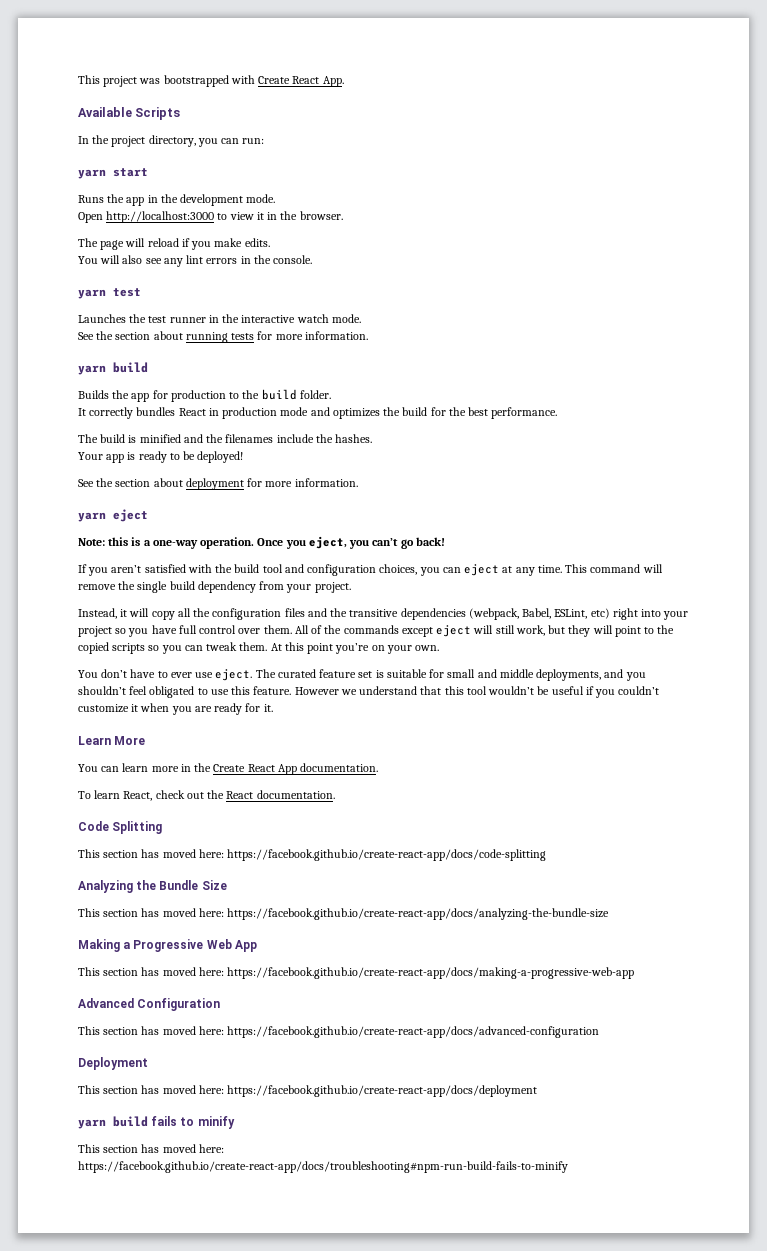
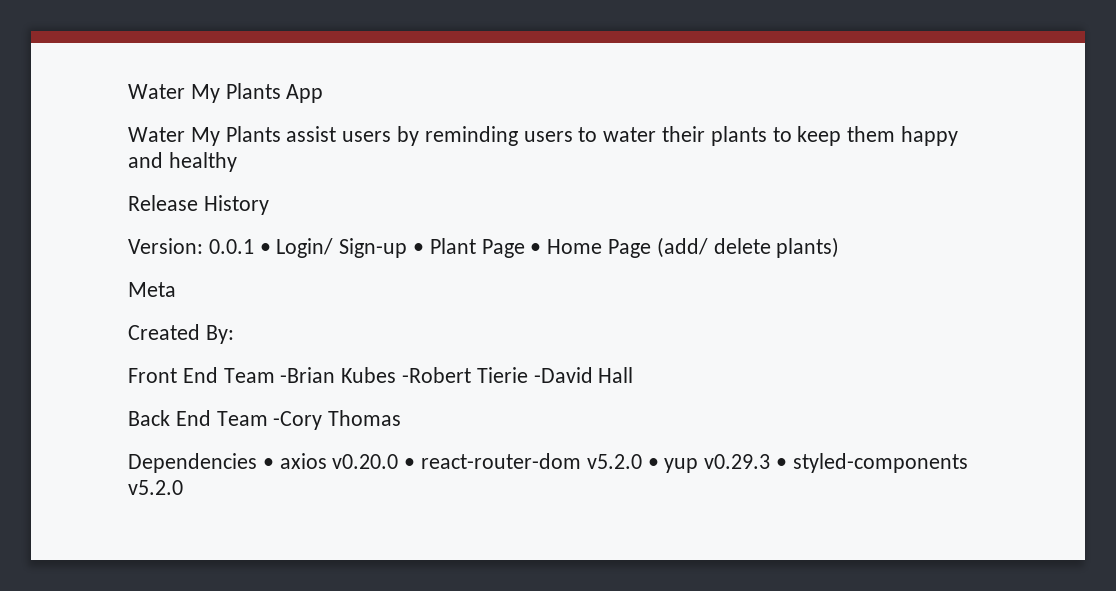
[78,75,344,87] [78,107,181,120] [78,135,265,147] [78,168,148,179] [78,194,276,206] [78,211,343,223] [78,238,270,250] [78,255,313,267] [78,288,141,299] [78,314,361,323] [78,331,368,343] [78,362,148,375] [78,389,331,402] [78,407,558,419] [78,434,373,443] [78,451,244,463] [78,478,358,490] [78,509,148,522] [78,536,445,549] [78,564,663,576] [78,581,351,593] [78,608,689,620] [78,625,675,637] [78,642,440,654] [78,669,646,681] [78,686,660,698] [78,703,273,715] [78,736,146,745] [78,763,379,775] [78,790,335,801] [78,821,163,834] [78,849,547,861] [78,880,227,893] [78,908,610,920] [78,939,257,952] [78,967,635,979] [78,998,221,1011] [78,1026,600,1038] [78,1057,148,1070] [78,1085,538,1097] [78,1116,235,1129] [78,1144,224,1153] [78,1161,568,1173] This project was bootstrapped with Create React App. // Available Scripts // In the project directory, you can run: // yarn start // Runs the app in the development mode. // Open http://localhost:3000 to view it in the browser. // The page will reload if you make edits. // You will also see any lint errors in the console. // yarn test // Launches the test runner in the interactive watch mode. // See the section about running tests for more information. // yarn build // Builds the app for production to the build folder. // It correctly bundles React in production mode and optimizes the build for the best performance. // The build is minified and the filenames include the hashes. // Your app is ready to be deployed! // See the section about deployment for more information. // yarn eject // Note: this is a one-way operation. Once you eject, you can’t go back! // If you aren’t satisfied with the build tool and configuration choices, you can eject at any time. This command will remove the single build dependency from your project. // Instead, it will copy all the configuration files and the transitive dependencies (webpack, Babel, ESLint, etc) right into your project so you have full control over them. All of the commands except eject will still work, but they will point to the copied scripts so you can tweak them. At this point you’re on your own. // You don’t have to ever use eject. The curated feature set is suitable for small and middle deployments, and you shouldn’t feel obligated to use this feature. However we understand that this tool wouldn’t be useful if you couldn’t customize it when you are ready for it. // Learn More // You can learn more in the Create React App documentation. // To learn React, check out the React documentation. // Code Splitting // This section has moved here: https://facebook.github.io/create-react-app/docs/code-splitting // Analyzing the Bundle Size // This section has moved here: https://facebook.github.io/create-react-app/docs/analyzing-the-bundle-size // Making a Progressive Web App // This section has moved here: https://facebook.github.io/create-react-app/docs/making-a-progressive-web-app // Advanced Configuration // This section has moved here: https://facebook.github.io/create-react-app/docs/advanced-configuration // Deployment // This section has moved here: https://facebook.github.io/create-react-app/docs/deployment // yarn build fails to minify // This section has moved here: https://facebook.github.io/create-react-app/docs/troubleshooting#npm-run-build-fails-to-minify -> [128,83,324,103] [128,126,959,146] [128,152,237,172] [128,195,269,215] [128,237,840,258] [128,282,176,297] [128,324,234,344] [128,367,634,383] [128,410,402,430] [128,453,968,473] [128,480,183,495] Water My Plants App // Water My Plants assist users by reminding users to water their plants to keep them happy and healthy // Release History // Version: 0.0.1 • Login/ Sign-up • Plant Page • Home Page (add/ delete plants) // Meta // Created By: // Front End Team -Brian Kubes -Robert Tierie -David Hall // Back End Team -Cory Thomas // Dependencies • axios v0.20.0 • react-router-dom v5.2.0 • yup v0.29.3 • styled-components v5.2.0

